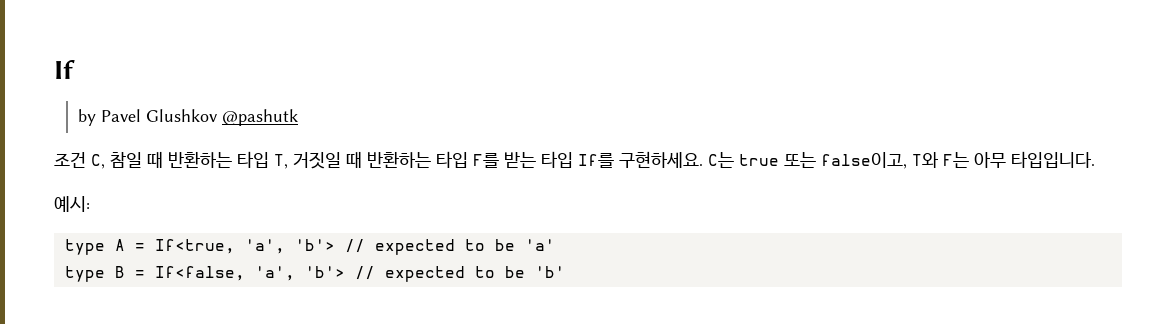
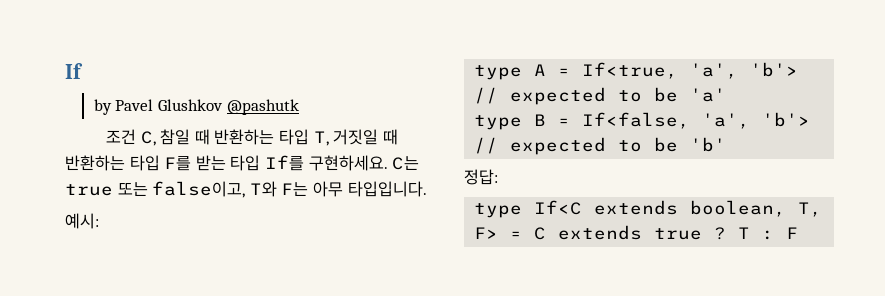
(565, 272) none -> [464,169,498,185] [474,200,823,218] [474,225,799,240] // 정답: // type If<C extends boolean, T, F> = C extends true ? T : F

